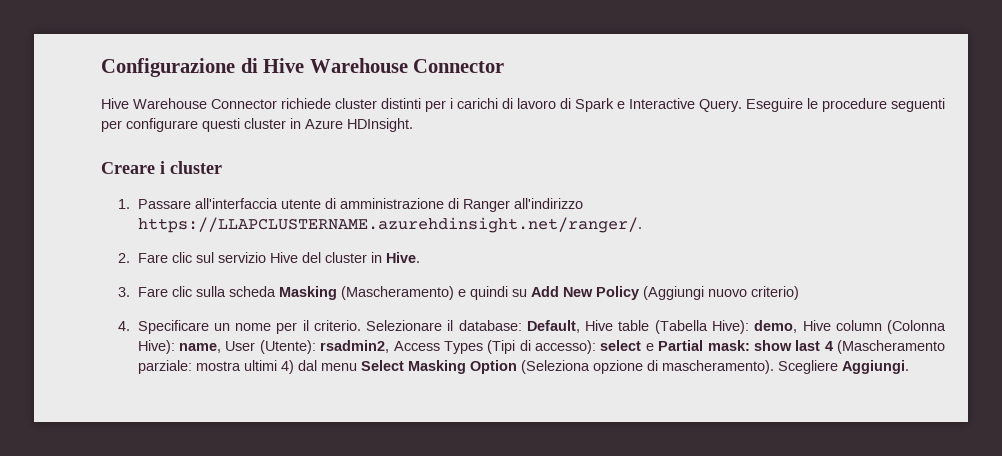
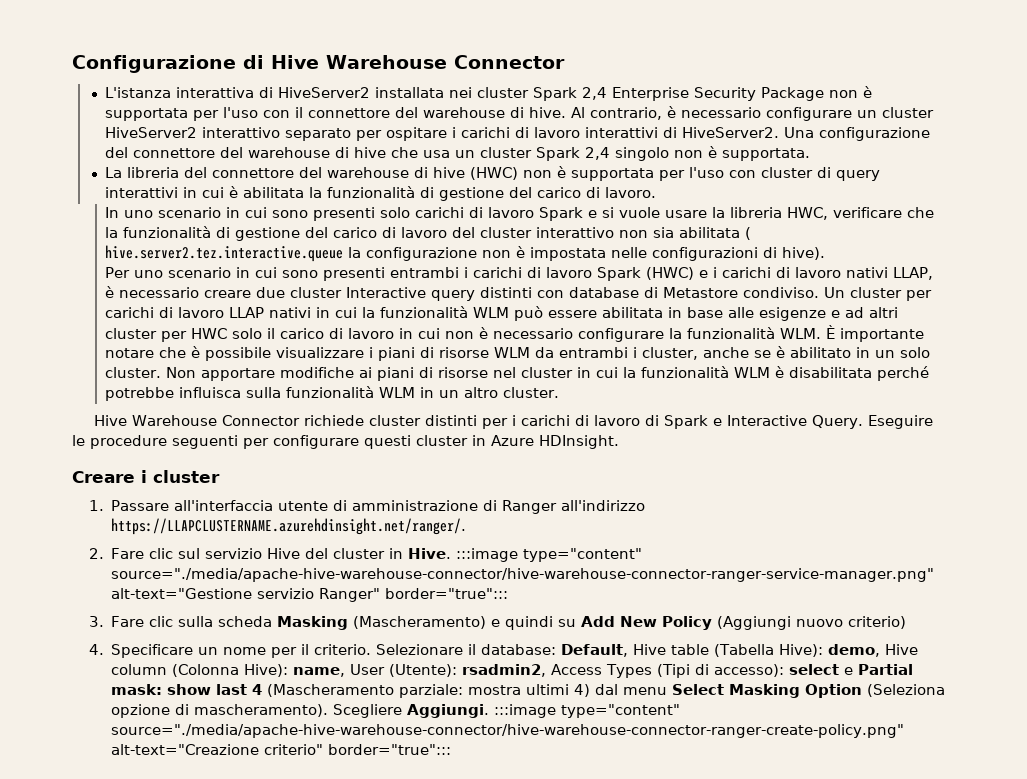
(505, 66) none -> [105,86,873,101] [105,106,935,121] [105,127,931,141] [105,146,811,161] [105,166,881,181] [105,186,657,201] [105,207,935,221] [105,226,752,241] [105,245,826,262] [105,267,934,281] [105,286,933,301] [105,306,899,321] [105,325,925,342] [105,346,931,361] [105,366,929,381] [105,386,560,401] // L'istanza interattiva di HiveServer2 installata nei cluster Spark 2,4 Enterprise Security Package non è supportata per l'uso con il connettore del warehouse di hive. Al contrario, è necessario configurare un cluster HiveServer2 interattivo separato per ospitare i carichi di lavoro interattivi di HiveServer2. Una configurazione del connettore del warehouse di hive che usa un cluster Spark 2,4 singolo non è supportata. // La libreria del connettore del warehouse di hive (HWC) non è supportata per l'uso con cluster di query interattivi in cui è abilitata la funzionalità di gestione del carico di lavoro. // In uno scenario in cui sono presenti solo carichi di lavoro Spark e si vuole usare la libreria HWC, verificare che la funzionalità di gestione del carico di lavoro del cluster interattivo non sia abilitata ( hive.server2.tez.interactive.queue la configurazione non è impostata nelle configurazioni di hive). // Per uno scenario in cui sono presenti entrambi i carichi di lavoro Spark (HWC) e i carichi di lavoro nativi LLAP, è necessario creare due cluster Interactive query distinti con database di Metastore condiviso. Un cluster per carichi di lavoro LLAP nativi in cui la funzionalità WLM può essere abilitata in base alle esigenze e ad altri cluster per HWC solo il carico di lavoro in cui non è necessario configurare la funzionalità WLM. È importante notare che è possibile visualizzare i piani di risorse WLM da entrambi i cluster, anche se è abilitato in un solo cluster. Non apportare modifiche ai piani di risorse nel cluster in cui la funzionalità WLM è disabilitata perché potrebbe influisca sulla funzionalità WLM in un altro cluster.
(420, 257) none -> [455,548,642,562] [111,568,935,582] [111,588,509,602] :::image type="content" source="./media/apache-hive-warehouse-connector/hive-warehouse-connector-ranger-service-manager.png" alt-text="Gestione servizio Ranger" border="true":::
(909, 367) none -> [494,704,681,718] [111,724,905,738] [111,744,452,755] :::image type="content" source="./media/apache-hive-warehouse-connector/hive-warehouse-connector-ranger-create-policy.png" alt-text="Creazione criterio" border="true":::

